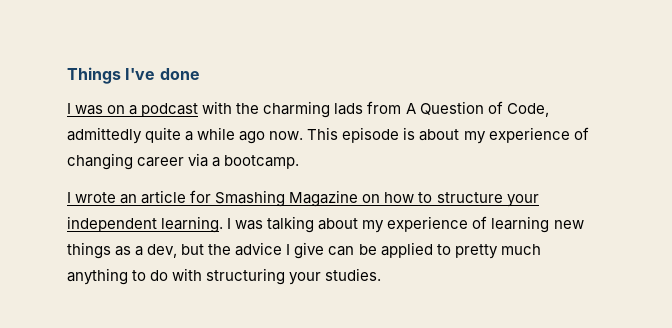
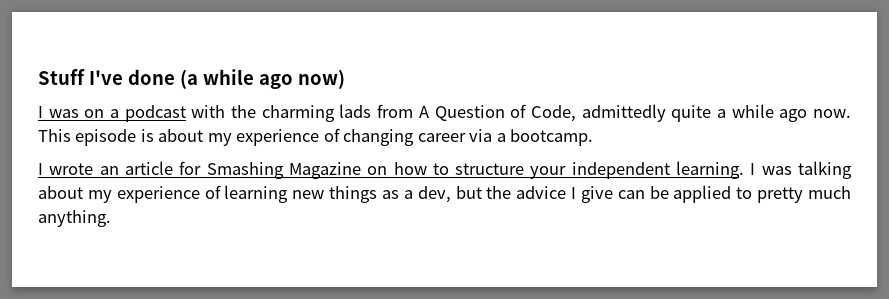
[67,67,121,84] Things -> [38,69,85,85] Stuff
(200, 74) none -> [179,69,345,89] (a while ago now)
[67,268,382,285] anything to do with structuring your studies. -> [38,210,111,227] anything.

